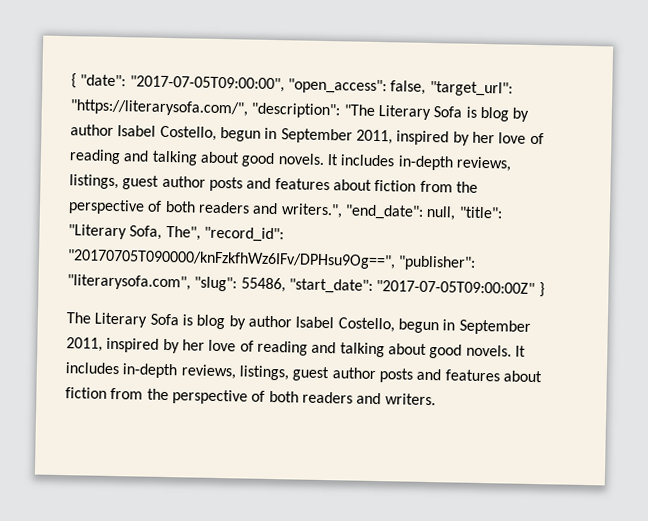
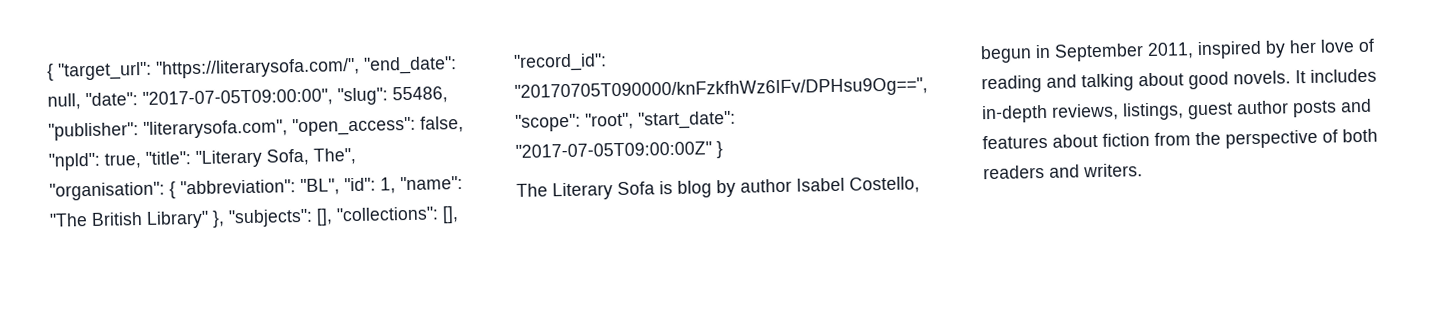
[71,73,513,97] [70,99,530,122] [70,124,544,146] [69,149,511,172] [69,174,478,193] [68,199,503,221] [68,224,284,243] [67,249,477,271] [67,274,286,293] { "date": "2017-07-05T09:00:00", "open_access": false, "target_url": "https://literarysofa.com/", "description": "The Literary Sofa is blog by author Isabel Costello, begun in September 2011, inspired by her love of reading and talking about good novels. It includes in-depth reviews, listings, guest author posts and features about fiction from the perspective of both readers and writers.", "end_date": null, "title": "Literary Sofa, The", "record_id": "20170705T090000/knFzkfhWz6IFv/DPHsu9Og==", "publisher": "literarysofa.com", "slug": 55486, -> [47,56,457,81] [47,86,448,110] [48,115,464,141] [48,147,356,171] [49,175,463,201] [49,206,459,229] [513,53,607,72] [514,77,928,102] [515,112,634,132] { "target_url": "https://literarysofa.com/", "end_date": null, "date": "2017-07-05T09:00:00", "slug": 55486, "publisher": "literarysofa.com", "open_access": false, "npld": true, "title": "Literary Sofa, The", "organisation": { "abbreviation": "BL", "id": 1, "name": "The British Library" }, "subjects": [], "collections": [], "record_id": "20170705T090000/knFzkfhWz6IFv/DPHsu9Og==", "scope": "root",

